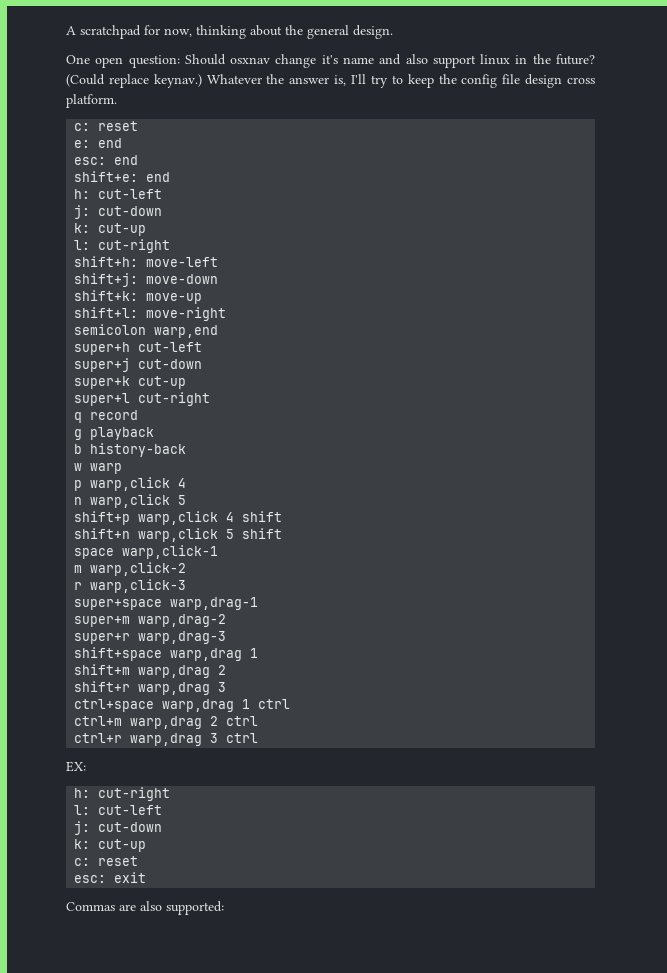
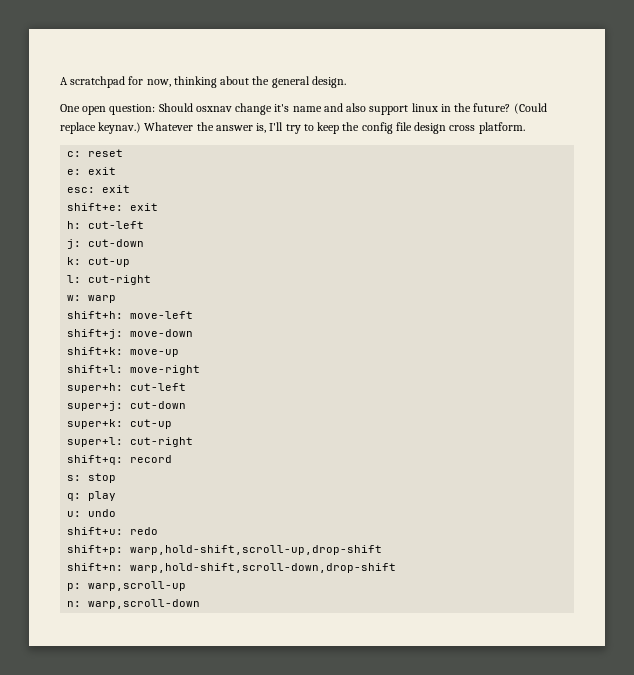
[98,138,123,148] [74,155,139,165] end // esc: end -> [88,167,117,175] [67,185,131,193] exit // esc: exit
[146,172,171,182] end -> [130,203,159,211] exit
(171, 246) none -> [67,295,117,303] // w: warp
[74,324,219,338] [74,342,203,355] [74,358,203,372] [74,376,187,389] [74,392,211,406] [74,412,83,423] semicolon warp,end // super+h cut-left // super+j cut-down // super+k cut-up // super+l cut-right // q -> [67,383,187,393] [67,401,187,411] [67,419,173,429] [67,437,194,447] [67,455,124,465] super+h: cut-left // super+j: cut-down // super+k: cut-up // super+l: cut-right // shift+q:
[74,427,155,440] [74,443,187,457] [74,463,123,474] [74,477,187,491] [74,494,187,508] [74,511,283,525] [74,528,283,542] [74,545,219,559] [74,562,187,576] [74,579,187,593] [74,597,259,610] [74,614,227,627] [74,631,227,644] [74,647,259,661] [74,664,227,678] [74,681,227,695] [74,699,291,712] [74,716,259,729] [74,733,259,746] [66,761,86,772] [74,787,171,801] [74,805,163,815] [74,821,163,835] [74,839,147,852] [74,856,139,866] [74,872,147,883] [66,901,224,915] g playback // b history-back // w warp // p warp,click 4 // n warp,click 5 // shift+p warp,click 4 shift // shift+n warp,click 5 shift // space warp,click-1 // m warp,click-2 // r warp,click-3 // super+space warp,drag-1 // super+m warp,drag-2 // super+r warp,drag-3 // shift+space warp,drag 1 // shift+m warp,drag 2 // shift+r warp,drag 3 // ctrl+space warp,drag 1 ctrl // ctrl+m warp,drag 2 ctrl // ctrl+r warp,drag 3 ctrl // EX: // h: cut-right // l: cut-left // j: cut-down // k: cut-up // c: reset // esc: exit // Commas are also supported: -> [67,473,117,483] [67,491,117,501] [67,509,117,517] [67,527,159,535] [67,545,383,555] [67,563,397,573] [67,581,187,591] [67,599,201,609] s: stop // q: play // u: undo // shift+u: redo // shift+p: warp,hold-shift,scroll-up,drop-shift // shift+n: warp,hold-shift,scroll-down,drop-shift // p: warp,scroll-up // n: warp,scroll-down

